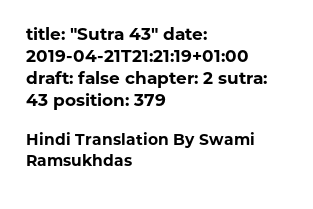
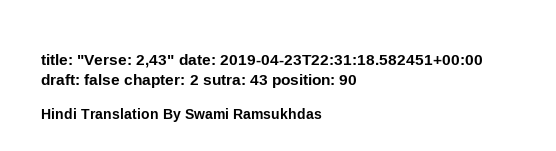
[70,27,207,40] [26,50,249,62] "Sutra 43" date: 2019-04-21T21:21:19+01:00 -> [77,54,483,68] "Verse: 2,43" date: 2019-04-23T22:31:18.582451+00:00
[133,94,166,106] 379 -> [339,75,358,85] 90

